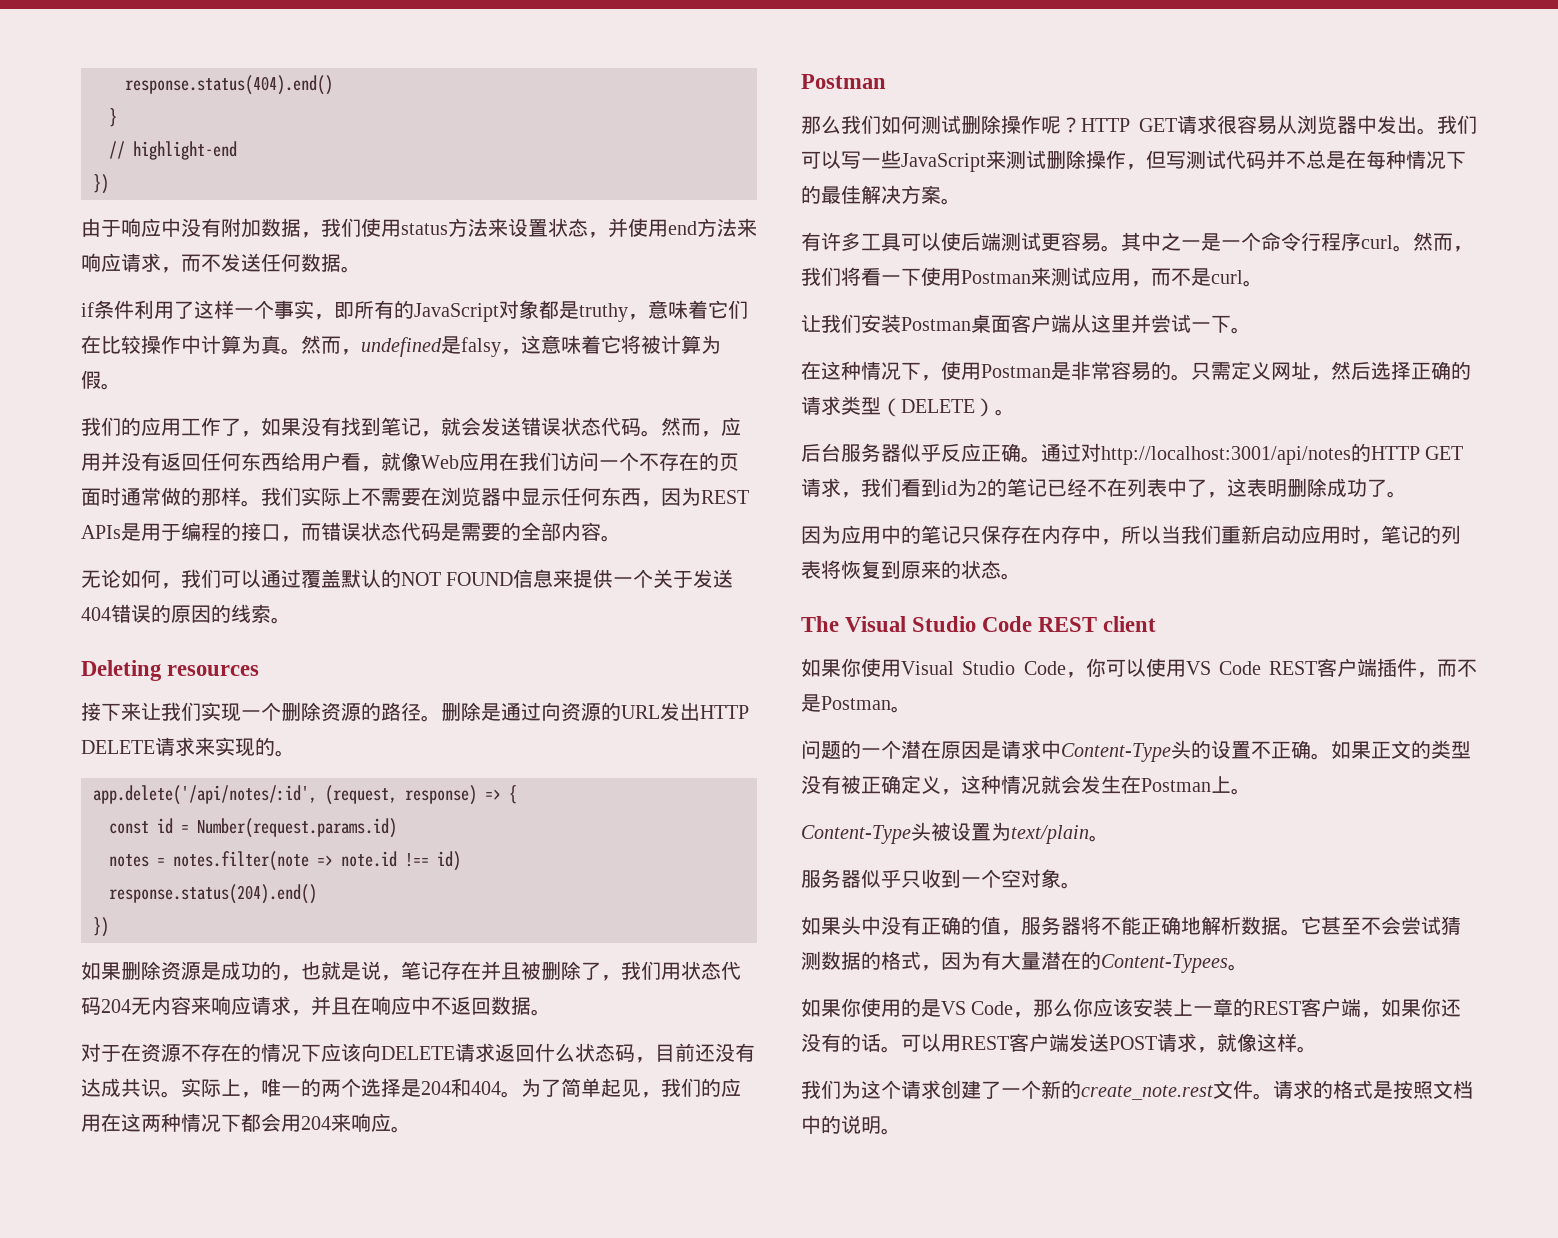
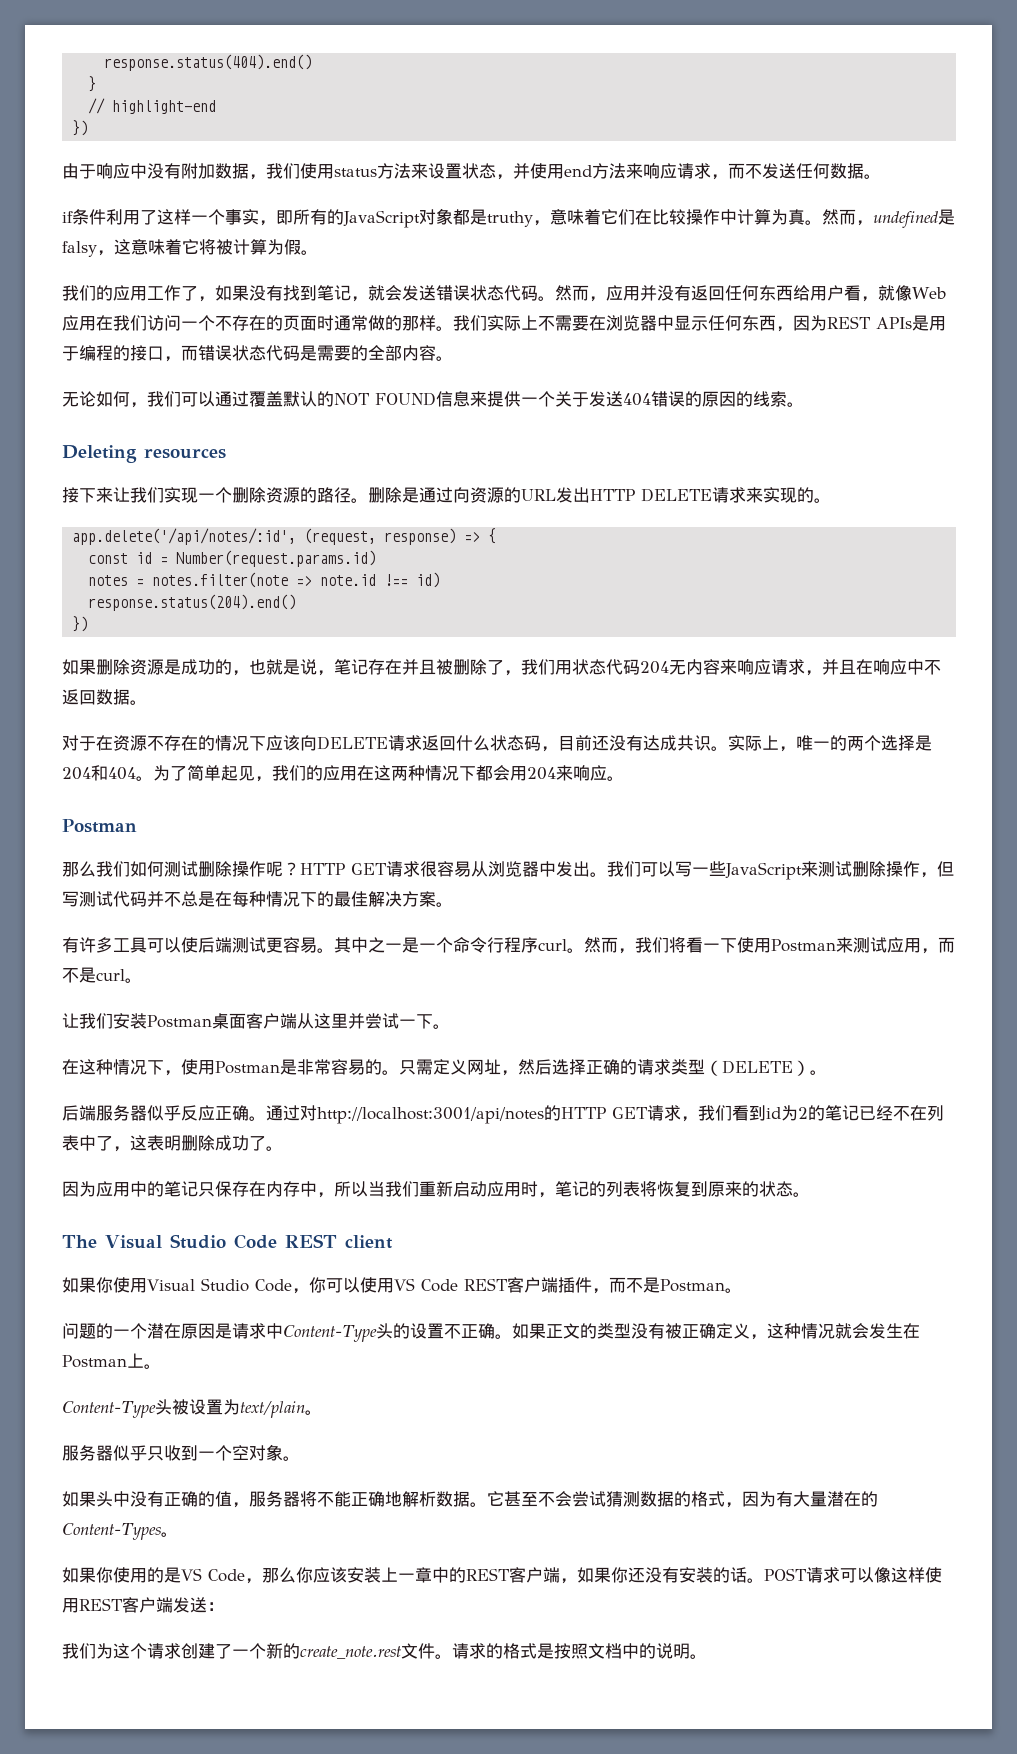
[821,443,841,462] 台 -> [79,1105,96,1121] 端
[1101,954,1228,973] Content-Typees -> [62,1523,161,1540] Content-Types
(1234, 1007) none -> [432,1567,449,1583] 中
[841,1033,1317,1053] 的话。可以用REST客户端发送POST请求，就像这样。 -> [679,1567,942,1583] [62,1597,224,1613] 安装的话。POST请求可以像这样使用REST客户端发送：

